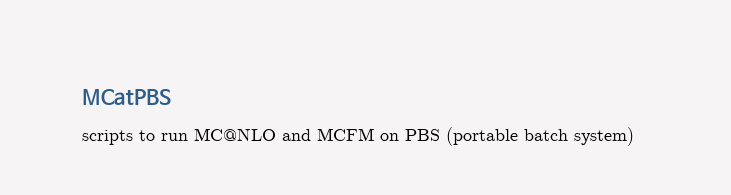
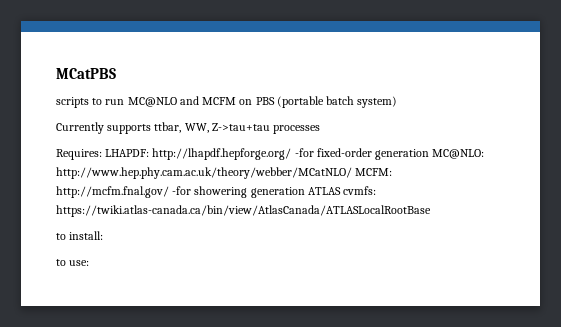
(634, 136) none -> [56,122,321,134] [56,148,485,160] [56,167,393,179] [56,186,377,198] [56,205,431,217] [56,231,104,240] [56,259,90,266] // Currently supports ttbar, WW, Z->tau+tau processes // Requires: LHAPDF: http://lhapdf.hepforge.org/ -for fixed-order generation MC@NLO: http://www.hep.phy.cam.ac.uk/theory/webber/MCatNLO/ MCFM: http://mcfm.fnal.gov/ -for showering generation ATLAS cvmfs: https://twiki.atlas-canada.ca/bin/view/AtlasCanada/ATLASLocalRootBase // to install: // to use:

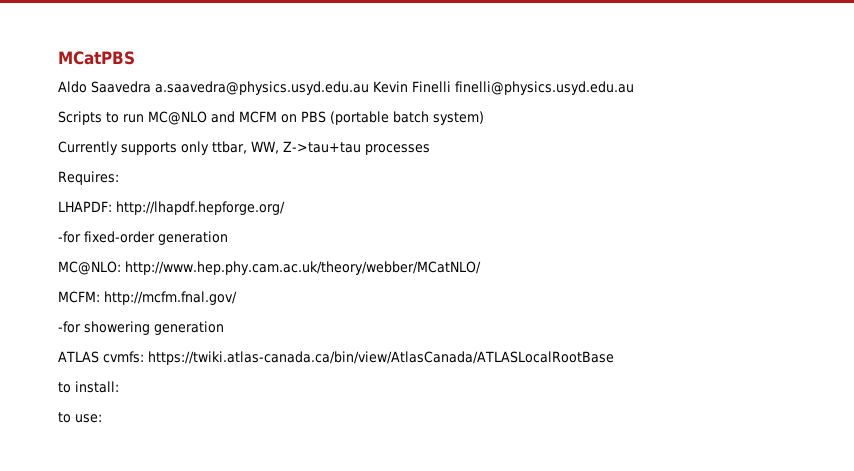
[56,97,89,108] scripts -> [58,81,634,95] [58,111,102,125] Aldo Saavedra a.saavedra@physics.usyd.edu.au Kevin Finelli finelli@physics.usyd.edu.au // Scripts
(152, 129) none -> [181,141,209,155] only
(102, 154) none -> (119, 178) //
(292, 154) none -> (285, 208) //
(430, 154) none -> (228, 238) //
(352, 173) none -> (481, 268) //
(169, 192) none -> (237, 298) //
(305, 192) none -> (224, 328) //

